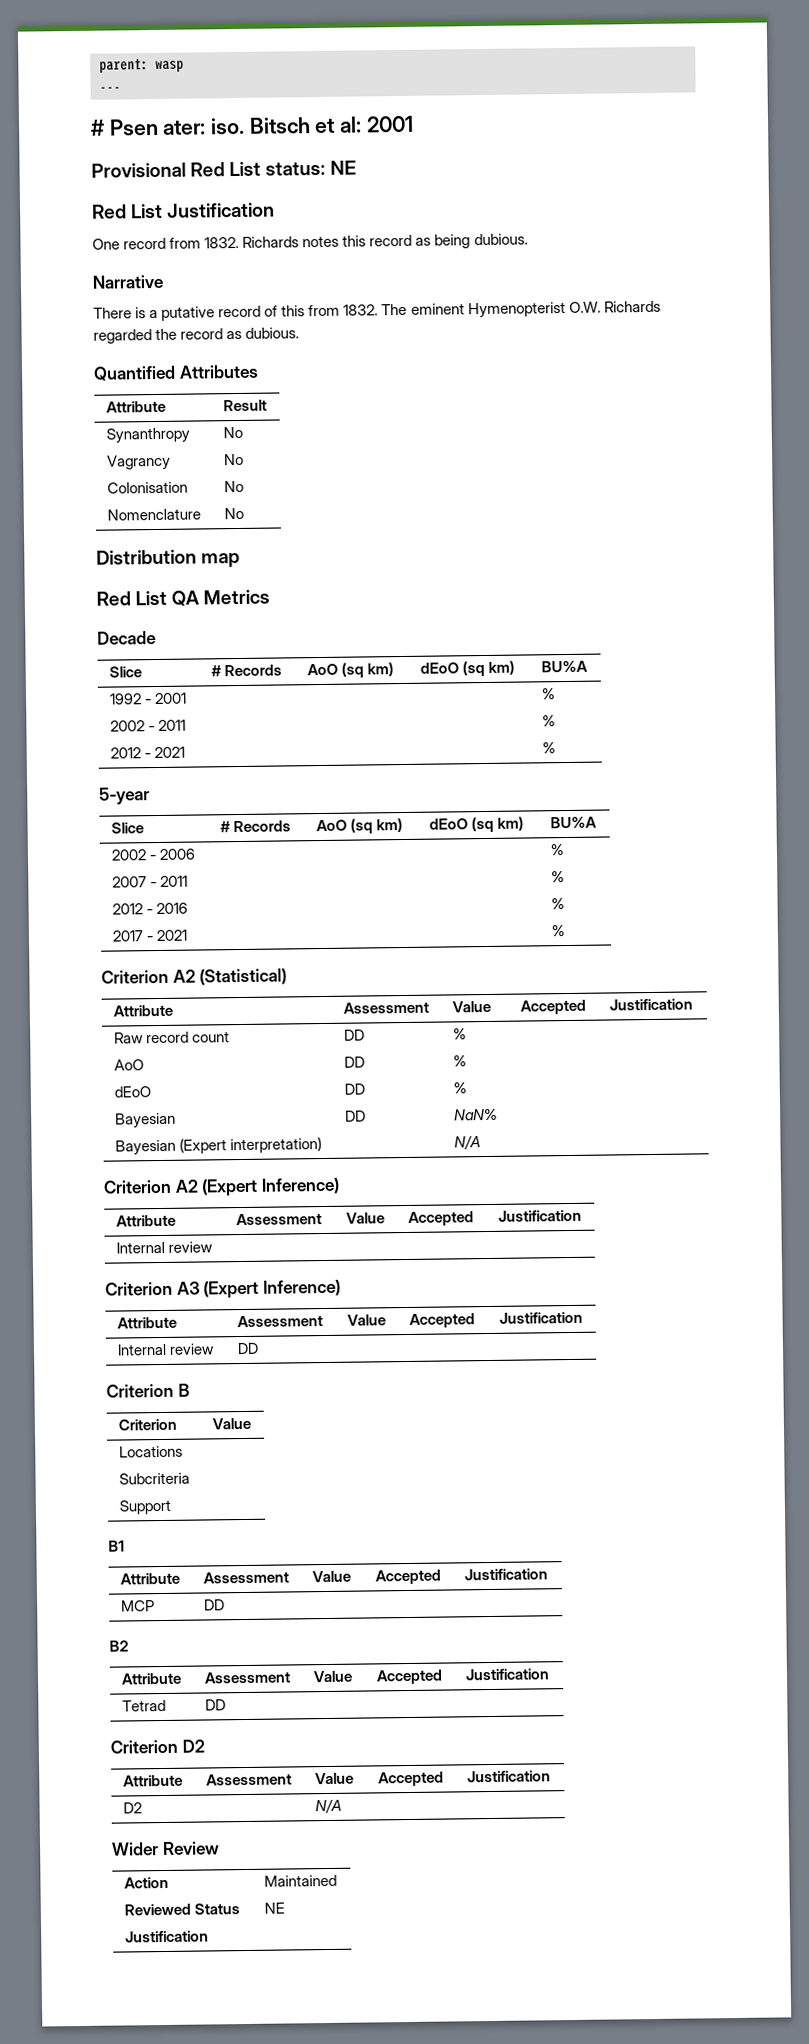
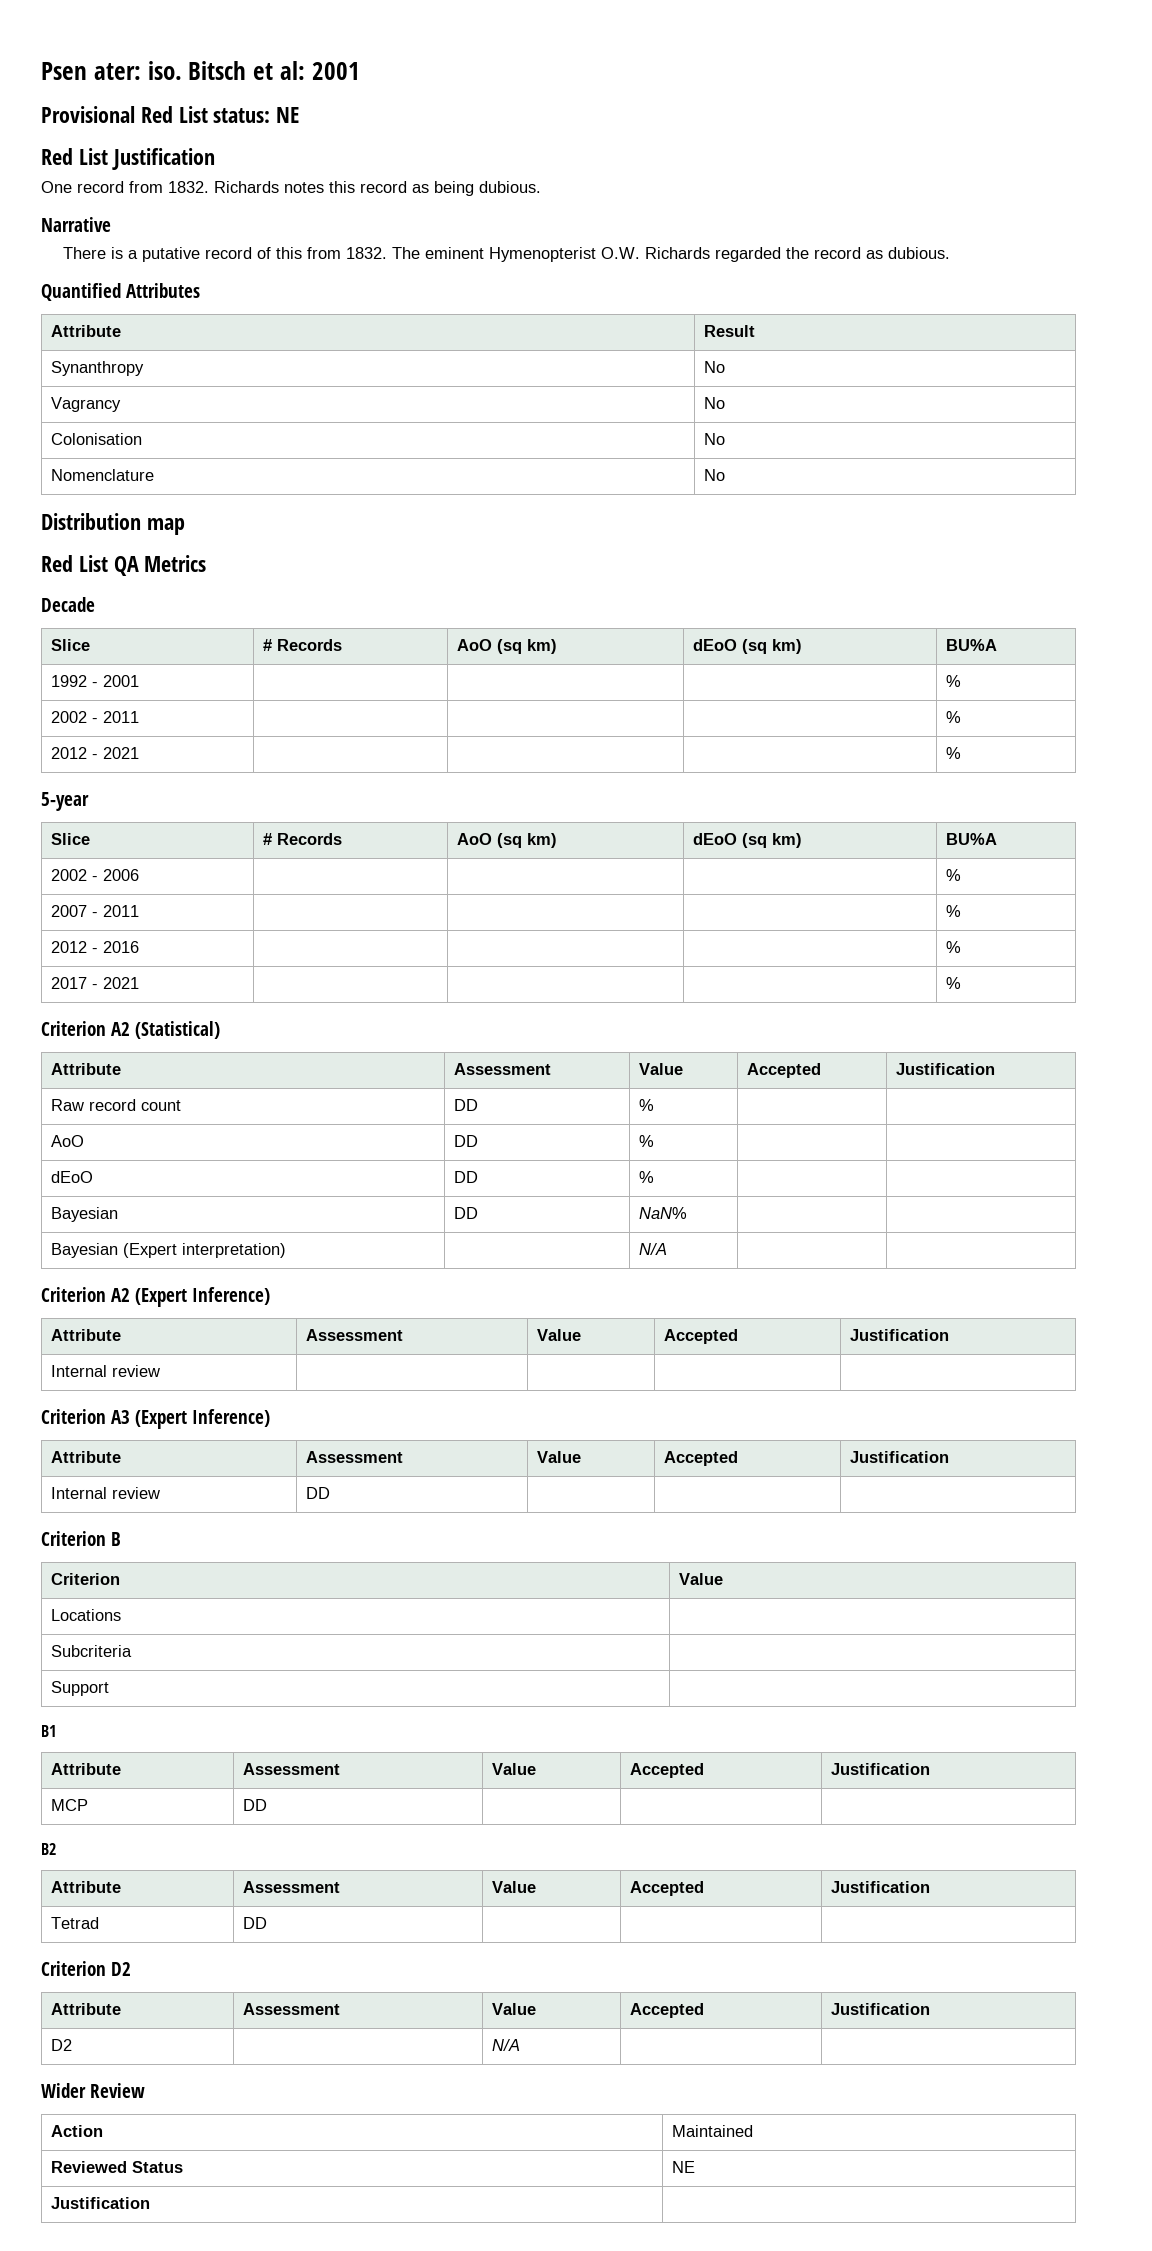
[99,59,184,74] [99,86,121,93] [90,119,105,136] parent: wasp // --- // # -> (41, 71) none

